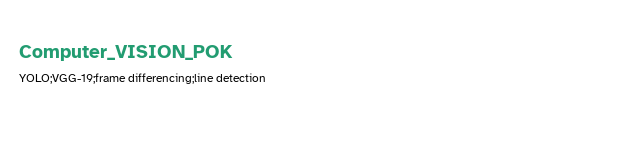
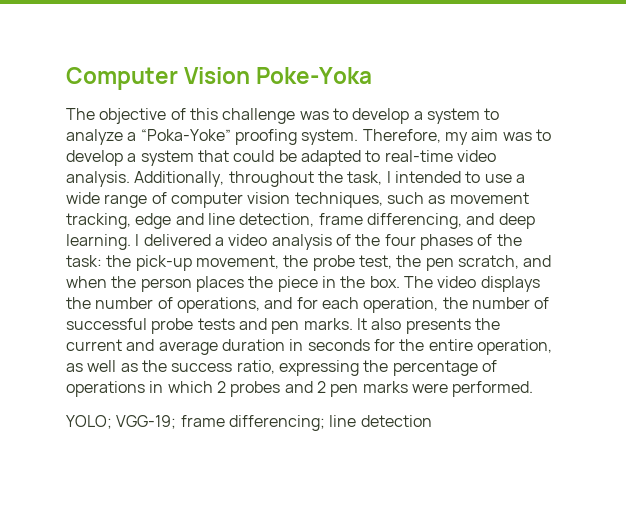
[19,45,233,61] [19,73,215,84] Computer_VISION_POK // YOLO;VGG-19;frame differencing;line -> [66,67,373,90] [66,108,500,124] [66,129,551,145] [66,150,496,166] [66,171,525,187] [66,192,529,208] [66,213,535,229] [66,234,522,250] [66,255,552,271] [66,276,540,292] [66,297,550,313] [66,318,500,334] [66,339,552,355] [66,360,497,376] [66,381,534,397] [66,415,357,431] Computer Vision Poke-Yoka // The objective of this challenge was to develop a system to analyze a “Poka-Yoke” proofing system. Therefore, my aim was to develop a system that could be adapted to real-time video analysis. Additionally, throughout the task, I intended to use a wide range of computer vision techniques, such as movement tracking, edge and line detection, frame differencing, and deep learning. I delivered a video analysis of the four phases of the task: the pick-up movement, the probe test, the pen scratch, and when the person places the piece in the box. The video displays the number of operations, and for each operation, the number of successful probe tests and pen marks. It also presents the current and average duration in seconds for the entire operation, as well as the success ratio, expressing the percentage of operations in which 2 probes and 2 pen marks were performed. // YOLO; VGG-19; frame differencing; line

